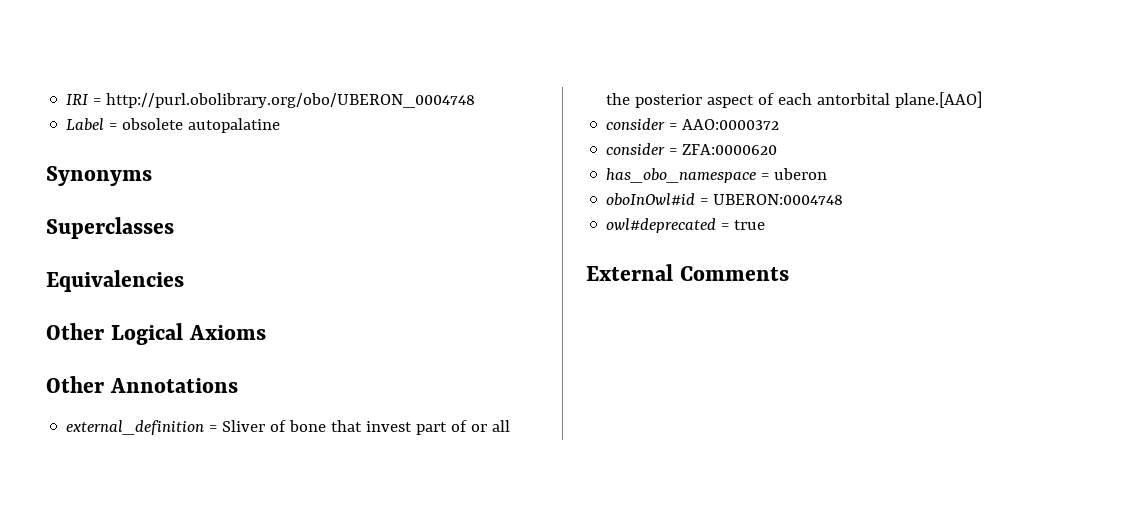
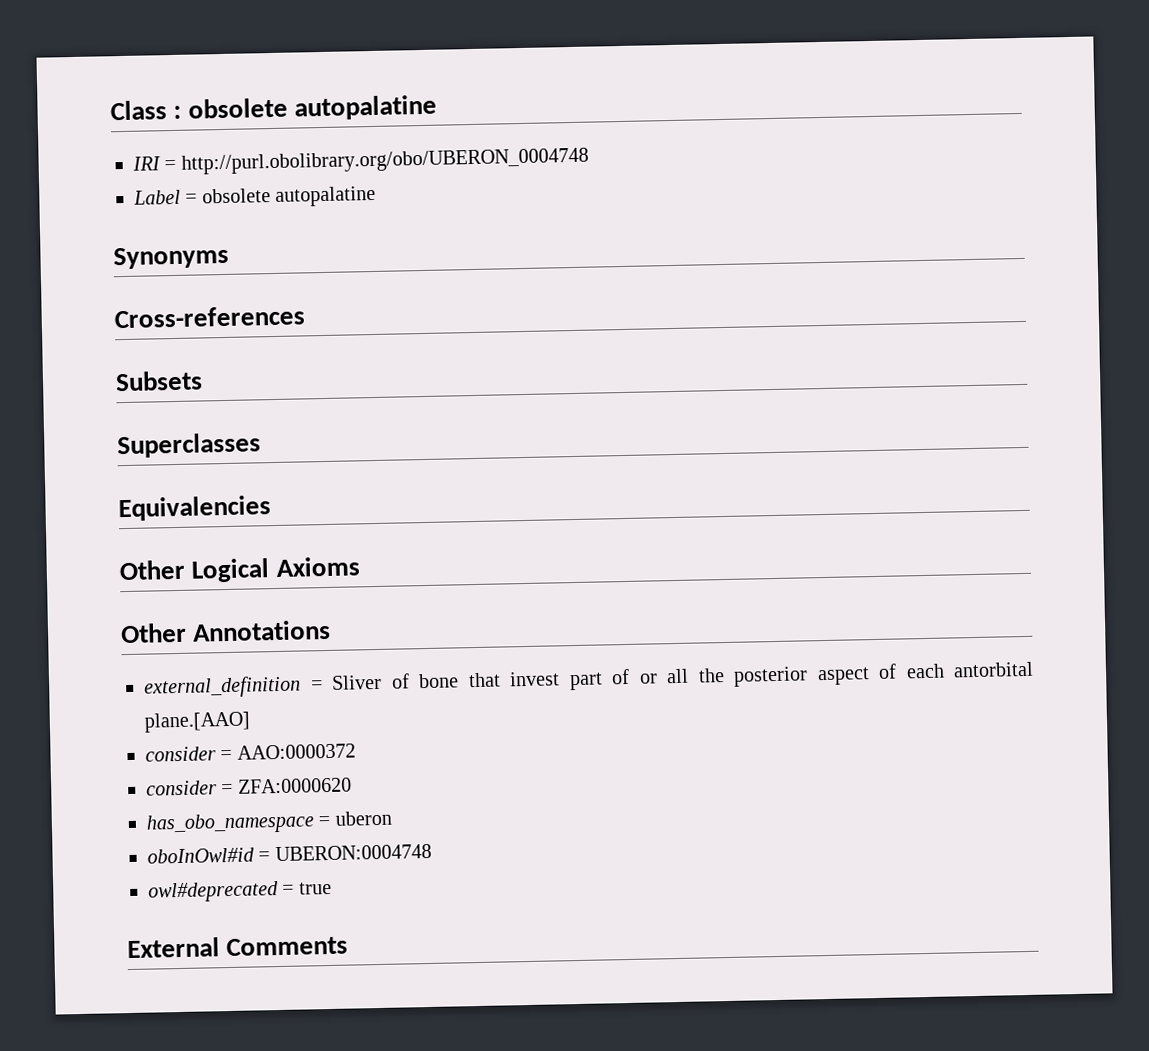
(66, 99) none -> [110,94,437,121] Class : obsolete autopalatine //
(152, 176) none -> [114,305,305,329] [115,370,203,392] // Cross-references // Subsets

